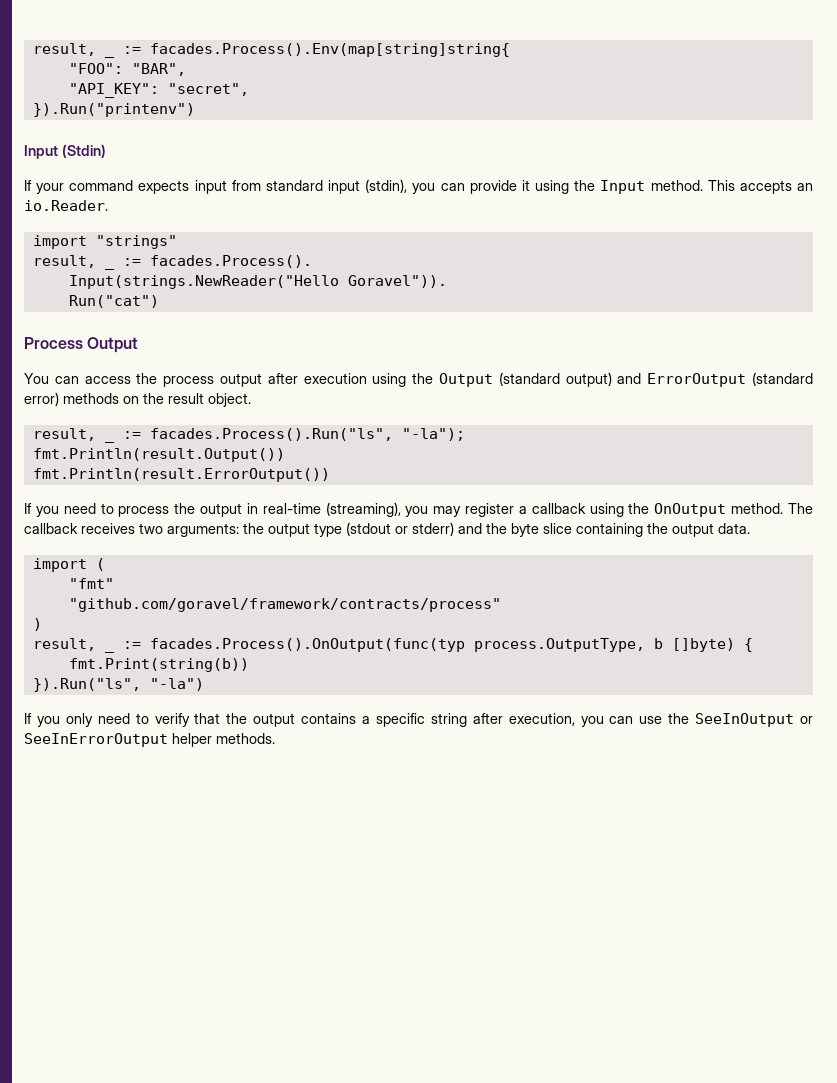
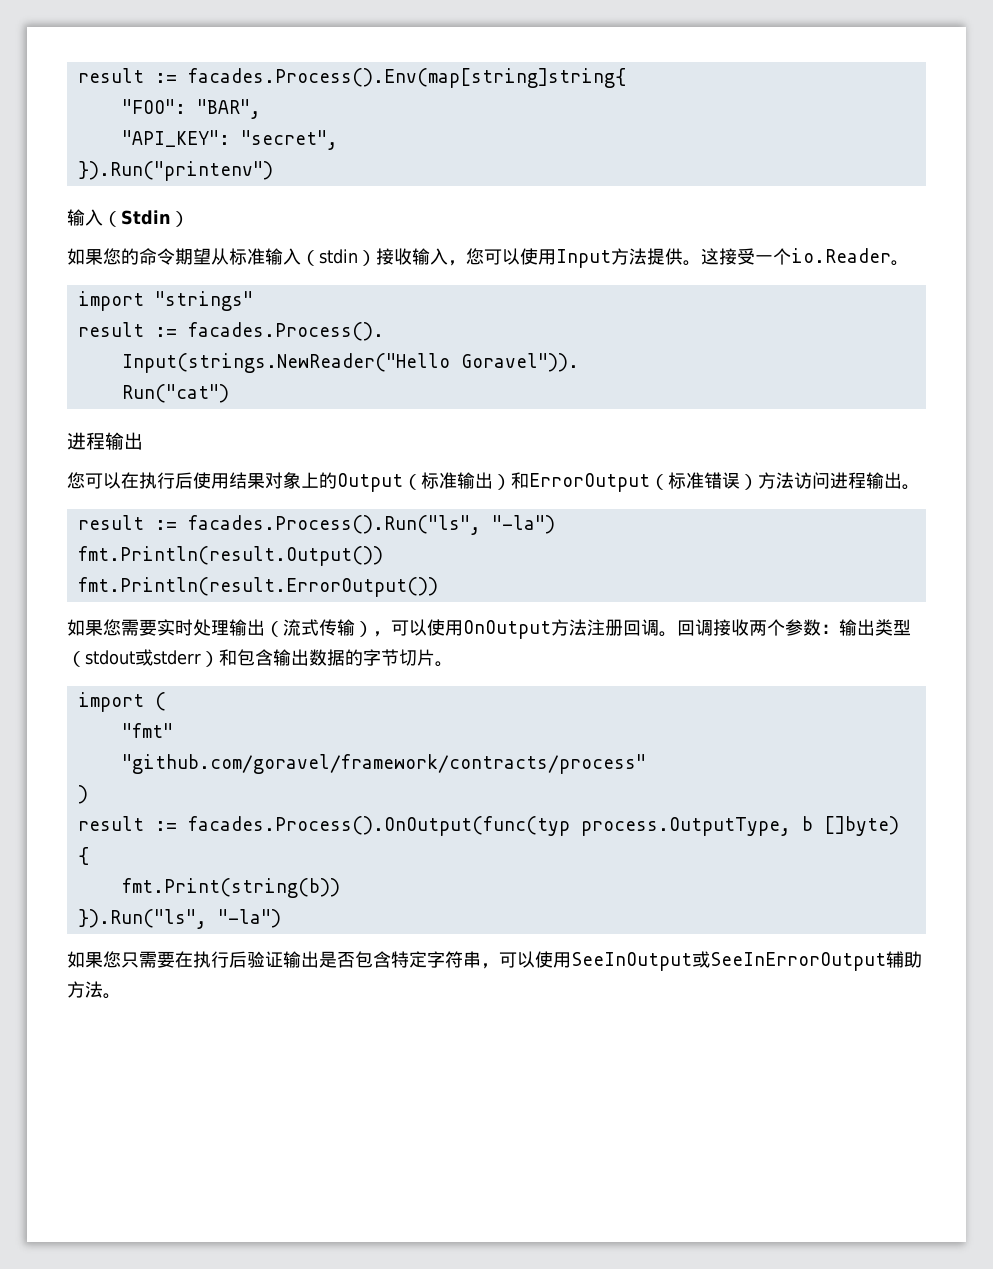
[32,43,115,58] result, _ -> [77,68,144,83] result
[24,144,106,159] [24,179,813,194] [24,200,108,211] Input (Stdin) // If your command expects input from standard input (stdin), you can provide it using the Input method. This accepts an io.Reader. -> [67,209,189,227] [67,248,909,268] 输入（Stdin） // 如果您的命令期望从标准输入（stdin）接收输入，您可以使用Input方法提供。这接受一个io.Reader。
[32,255,115,270] result, _ -> [77,322,144,337] result
[24,337,139,353] [24,372,813,387] [24,392,251,407] [32,428,115,443] Process Output // You can access the process output after execution using the Output (standard output) and ErrorOutput (standard error) methods on the result object. // result, _ -> [67,432,143,450] [67,472,920,492] [77,515,144,530] 进程输出 // 您可以在执行后使用结果对象上的Output（标准输出）和ErrorOutput（标准错误）方法访问进程输出。 // result
[401,428,465,441] "-la"); -> [491,515,555,534] "-la")
[24,502,814,517] [24,522,750,537] If you need to process the output in real-time (streaming), you may register a callback using the OnOutput method. The callback receives two arguments: the output type (stdout or stderr) and the byte slice containing the output data. -> [67,619,911,639] [67,649,453,667] 如果您需要实时处理输出（流式传输），可以使用OnOutput方法注册回调。回调接收两个参数：输出类型（stdout或stderr）和包含输出数据的字节切片。
[32,638,115,653] result, _ -> [77,816,144,831] result
[24,713,813,727] [24,733,275,747] If you only need to verify that the output contains a specific string after execution, you can use the SeeInOutput or SeeInErrorOutput helper methods. -> [67,951,922,971] [67,981,121,999] 如果您只需要在执行后验证输出是否包含特定字符串，可以使用SeeInOutput或SeeInErrorOutput辅助方法。

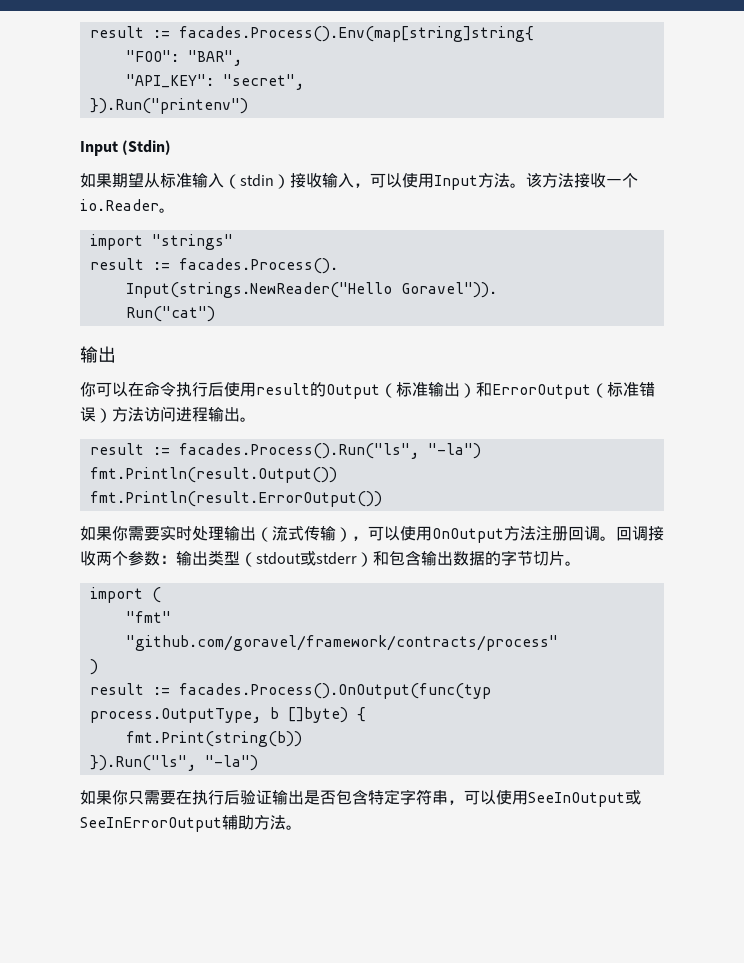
[67,209,189,227] [67,248,175,265] 输入（Stdin） // 如果您的命令 -> [80,140,172,156] [80,173,112,188] Input (Stdin) // 如果
[466,248,484,265] 您 -> (370, 185) none
[647,248,755,266] 提供。这接受 -> [510,173,606,188] 。该方法接收
[67,432,105,450] 进程 -> (215, 314) none
[67,472,319,489] 您可以在执行后使用结果对象上 -> [80,381,310,397] 你可以在命令执行后使用result
[103,619,121,636] 您 -> [112,526,128,541] 你
[103,951,121,968] 您 -> [112,790,128,805] 你

